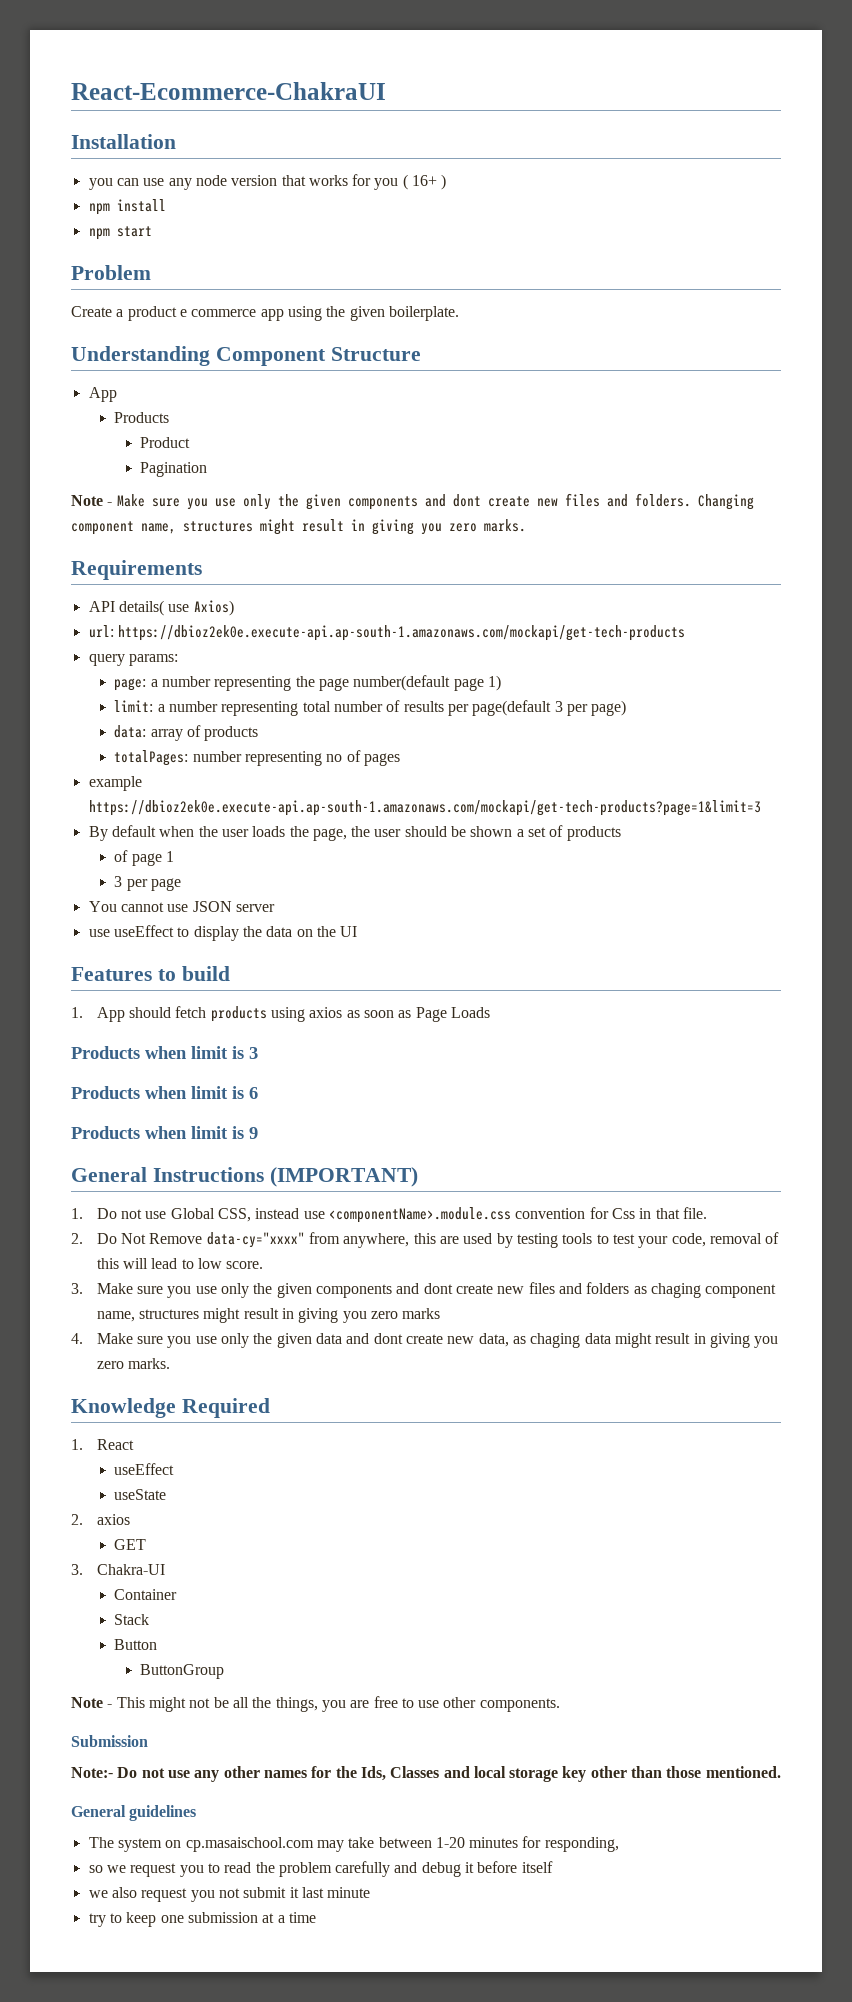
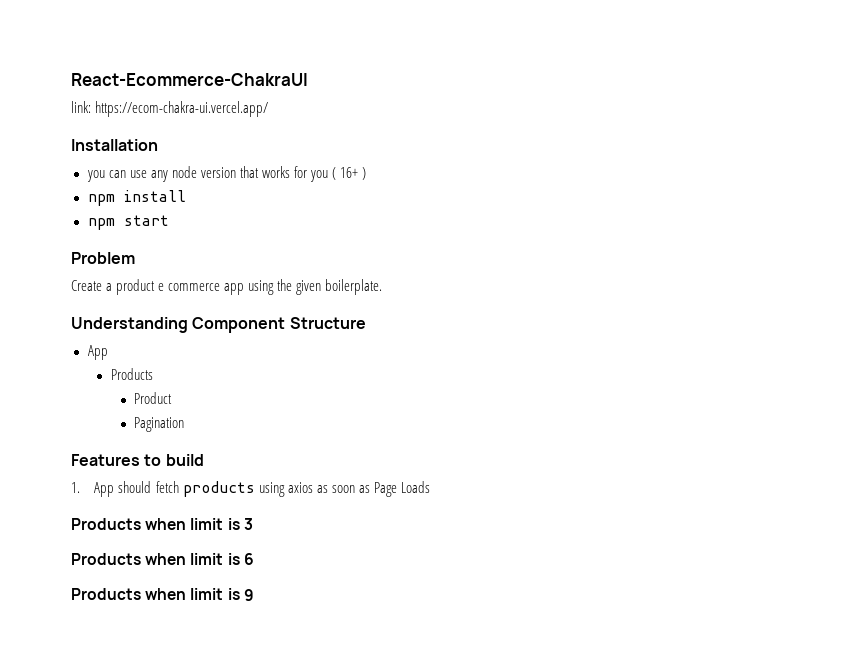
(386, 91) none -> [71,101,269,117] // link: https://ecom-chakra-ui.vercel.app/
[71,493,754,510] [71,519,526,535] [71,560,202,580] [88,600,234,616] [88,625,685,641] [88,654,178,666] [114,675,502,691] [114,700,627,716] [114,725,259,741] [114,750,401,766] [88,776,142,791] [88,800,761,816] [88,825,621,841] [114,850,175,866] [114,876,182,891] [88,901,275,912] [88,925,358,941] // Note - Make sure you use only the given components and dont create new files and folders. Changing component name, structures might result in giving you zero marks. // Requirements // API details( use Axios) // url: https://dbioz2ek0e.execute-api.ap-south-1.amazonaws.com/mockapi/get-tech-products // query params: // page: a number representing the page number(default page 1) // limit: a number representing total number of results per page(default 3 per page) // data: array of products // totalPages: number representing no of pages // example https://dbioz2ek0e.execute-api.ap-south-1.amazonaws.com/mockapi/get-tech-products?page=1&limit=3 // By default when the user loads the page, the user should be shown a set of products // of page 1 // 3 per page // You cannot use JSON server // use useEffect to display the data on the UI -> (185, 424) none
[71,1167,418,1187] [71,1207,708,1223] [71,1232,780,1248] [96,1258,264,1269] [71,1282,777,1298] [96,1308,441,1323] [71,1333,779,1348] [96,1358,171,1369] [71,1398,270,1418] [71,1439,134,1450] [114,1463,175,1475] [114,1489,167,1500] [71,1514,130,1525] [114,1539,147,1550] [71,1564,165,1575] [114,1589,178,1600] [114,1614,150,1625] [114,1639,158,1650] [140,1664,225,1679] [71,1696,560,1712] [71,1735,148,1747] [71,1766,781,1782] [71,1805,197,1821] [88,1836,619,1852] [88,1861,553,1877] [88,1887,371,1902] [88,1912,316,1927] // General Instructions (IMPORTANT) // 1. Do not use Global CSS, instead use <componentName>.module.css convention for Css in that file. // 2. Do Not Remove data-cy="xxxx" from anywhere, this are used by testing tools to test your code, removal of this will lead to low score. // 3. Make sure you use only the given components and dont create new files and folders as chaging component name, structures might result in giving you zero marks // 4. Make sure you use only the given data and dont create new data, as chaging data might result in giving you zero marks. // Knowledge Required // 1. React // useEffect // useState // 2. axios // GET // 3. Chakra-UI // Container // Stack // Button // ButtonGroup // Note - This might not be all the things, you are free to use other components. // Submission // Note:- Do not use any other names for the Ids, Classes and local storage key other than those mentioned. // General guidelines // The system on cp.masaischool.com may take between 1-20 minutes for responding, // so we request you to read the problem carefully and debug it before itself // we also request you not submit it last minute // try to keep one submission at a time -> (254, 595) none

